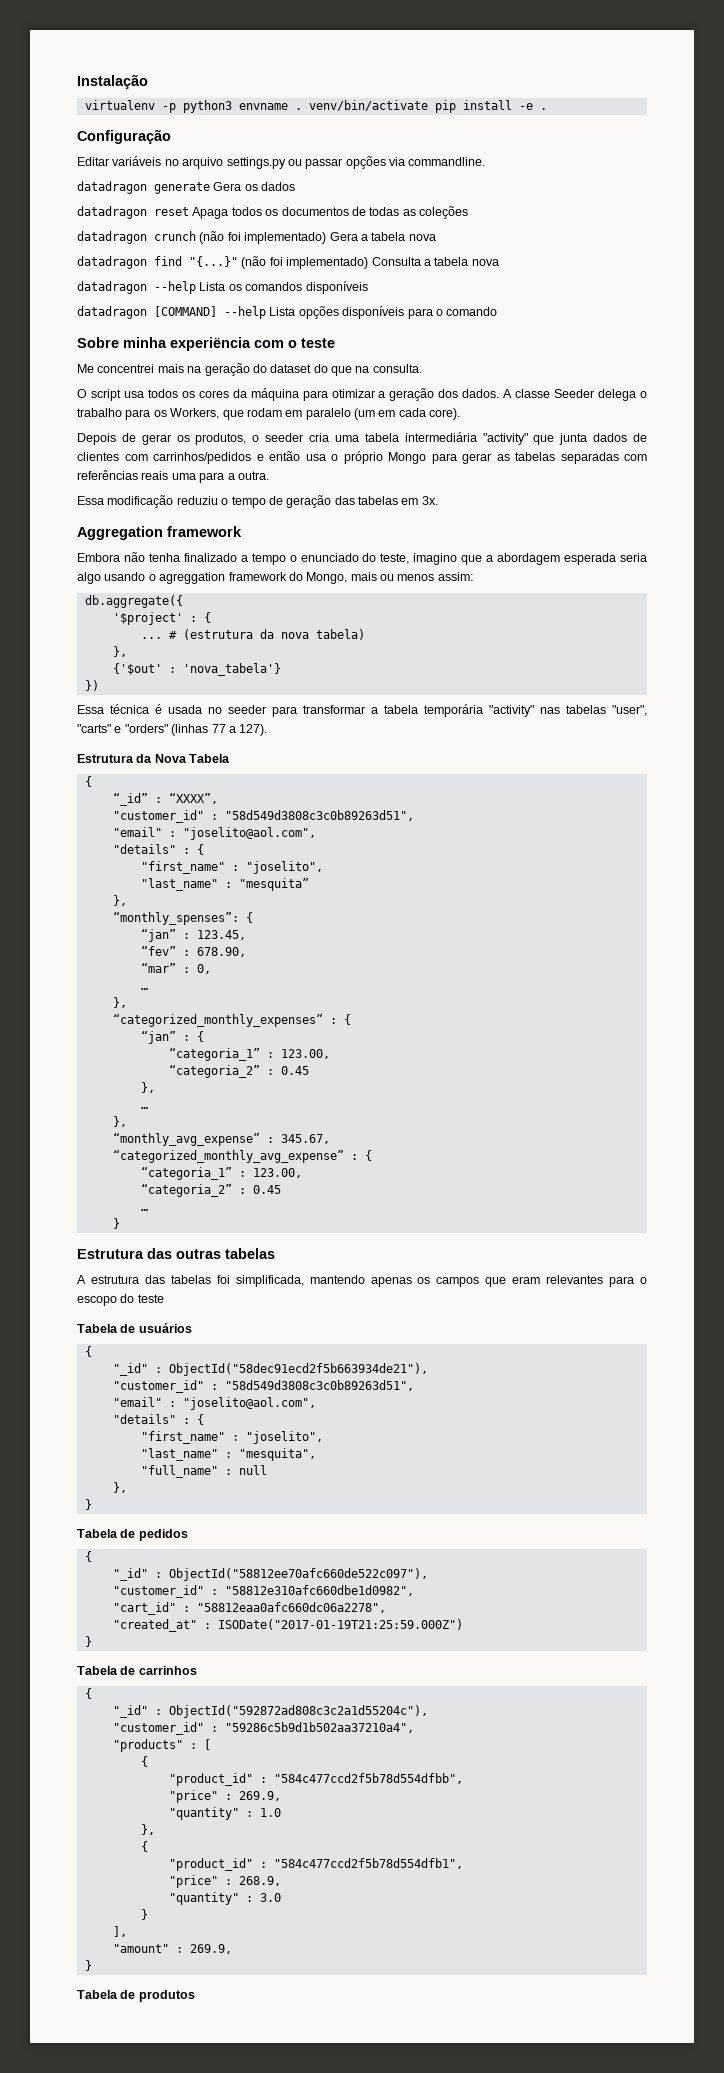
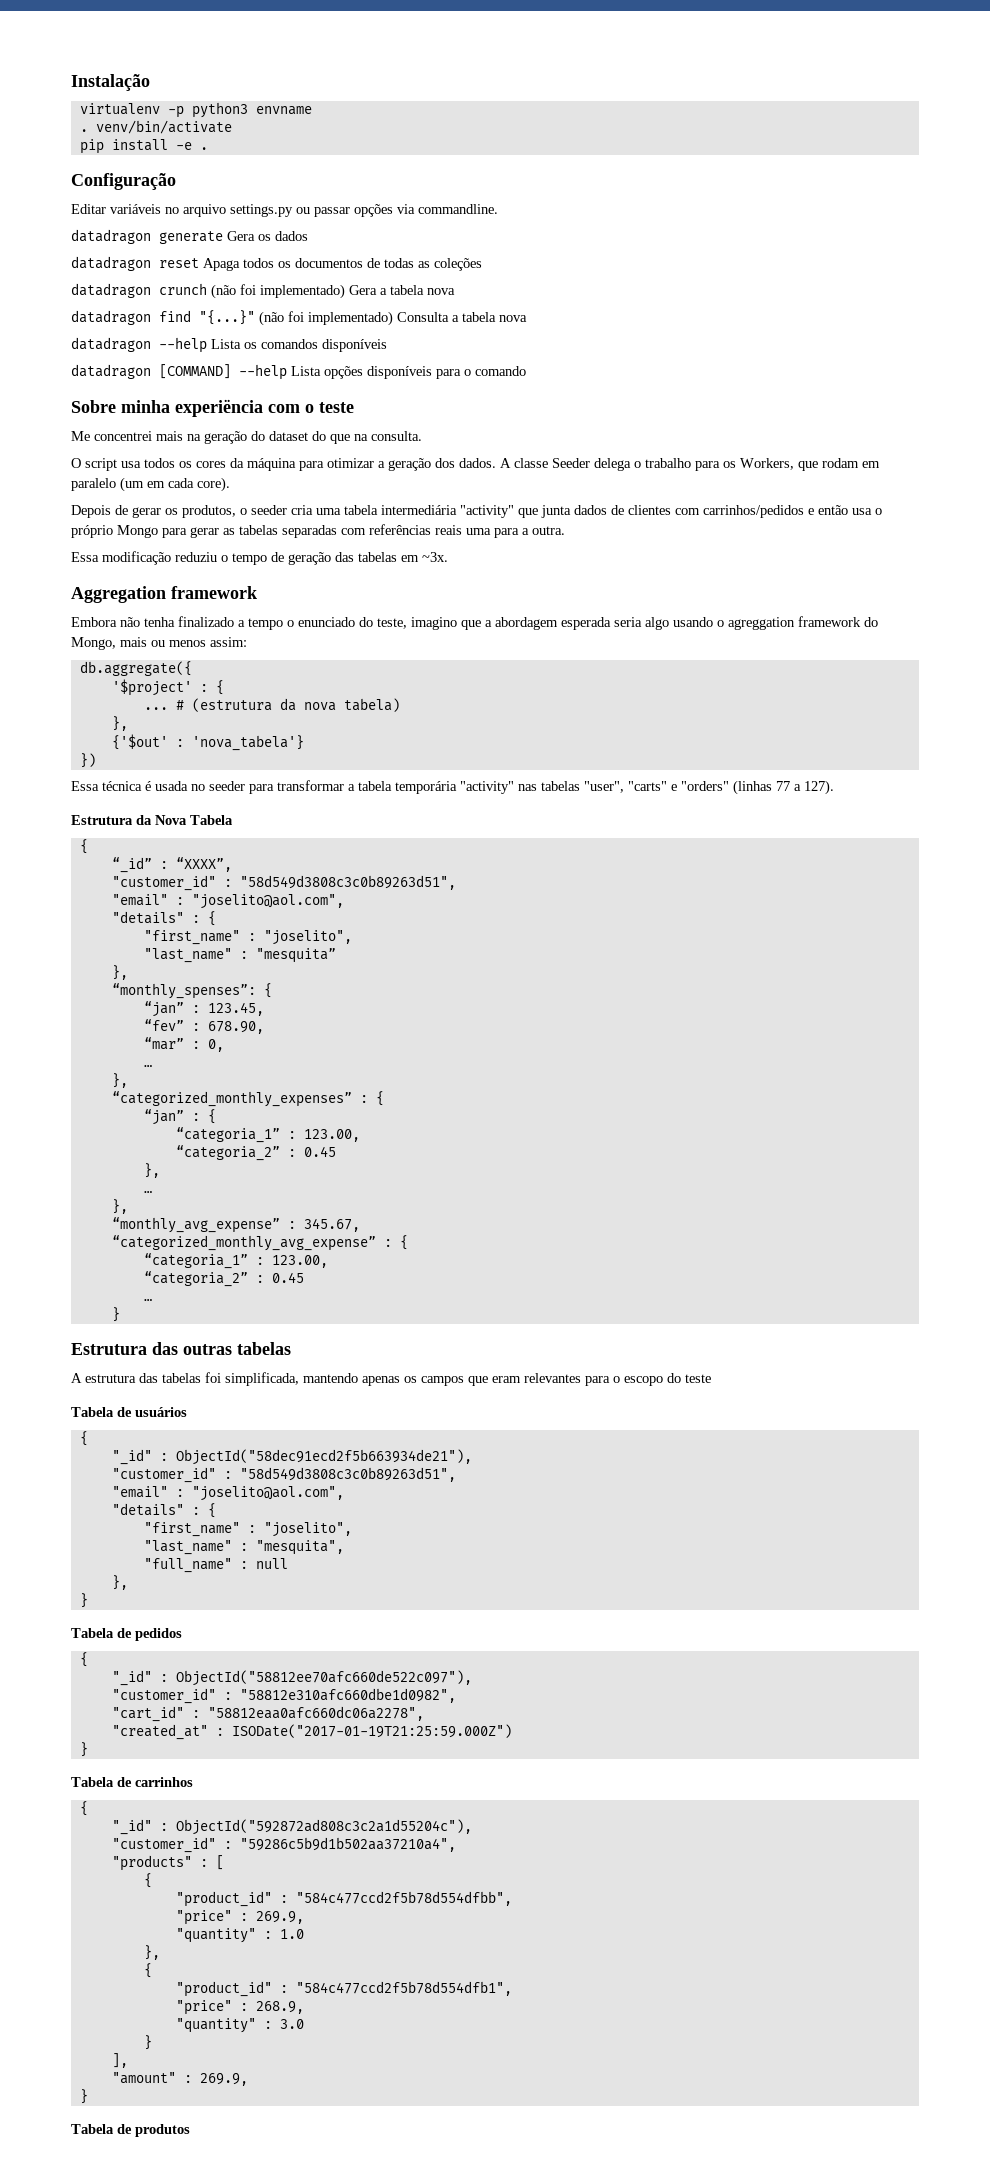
(288, 106) none -> (312, 110) //
(428, 105) none -> (232, 127) //
[421,496,438,505] 3x. -> [422,552,448,562] ~3x.

